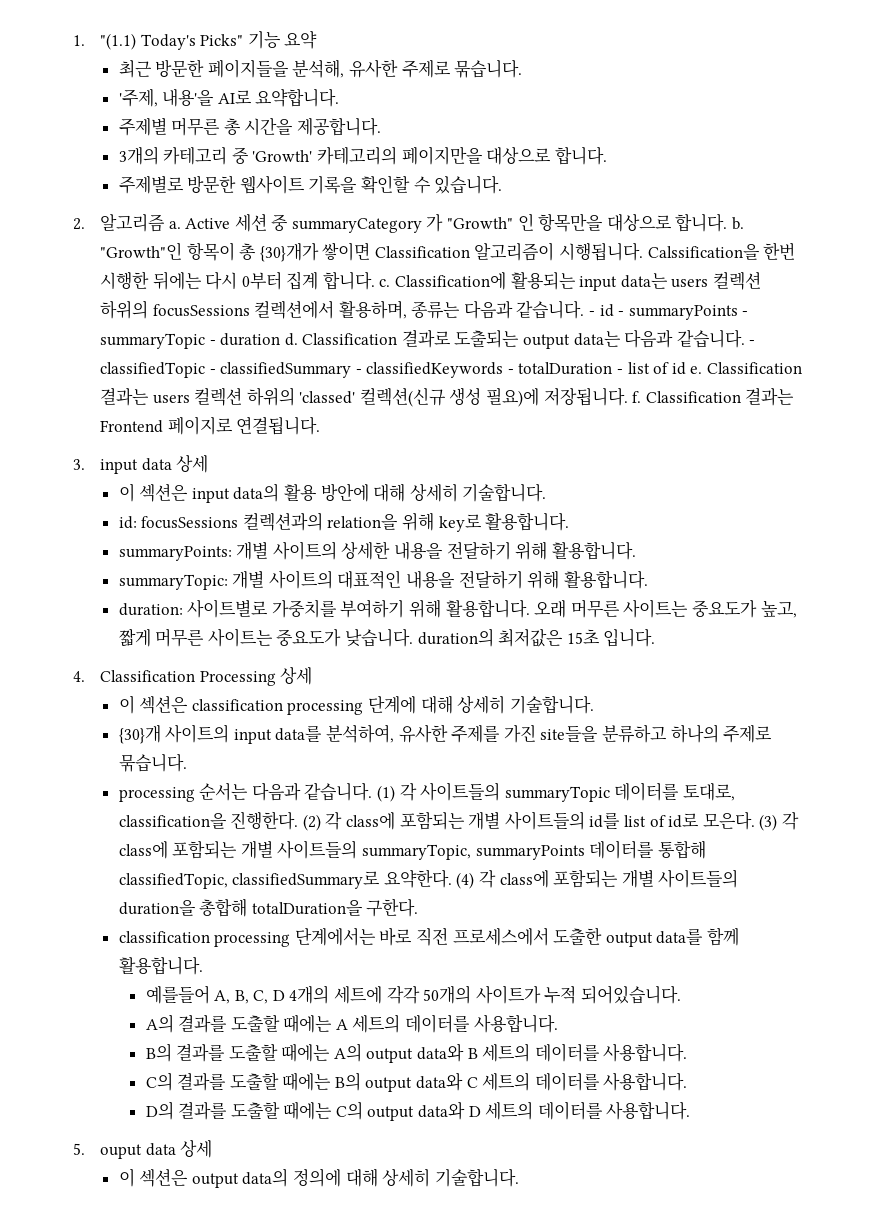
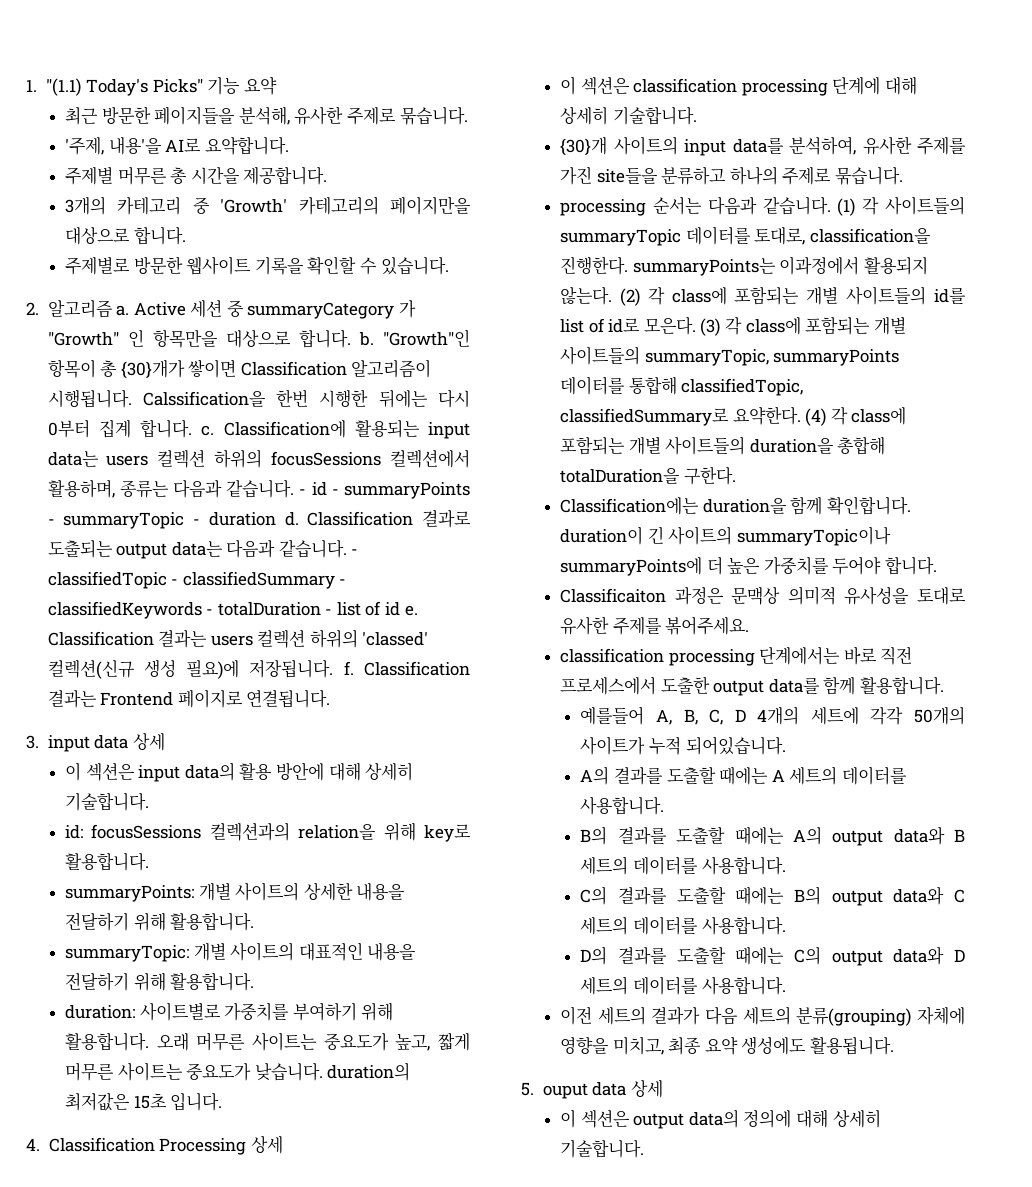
(299, 820) none -> [632,256,928,276] [560,286,613,305] summaryPoints는 이과정에서 활용되지 않는다.
(419, 907) none -> [560,496,911,515] [560,526,891,546] [560,556,938,576] [560,586,966,605] [560,616,750,635] // Classification에는 duration을 함께 확인합니다. duration이 긴 사이트의 summaryTopic이나 summaryPoints에 더 높은 가중치를 두어야 합니다. // Classificaiton 과정은 문맥상 의미적 유사성을 토대로 유사한 주제를 볶어주세요.
(691, 1110) none -> [560,1006,965,1026] [560,1036,895,1055] // 이전 세트의 결과가 다음 세트의 분류(grouping) 자체에 영향을 미치고, 최종 요약 생성에도 활용됩니다.

